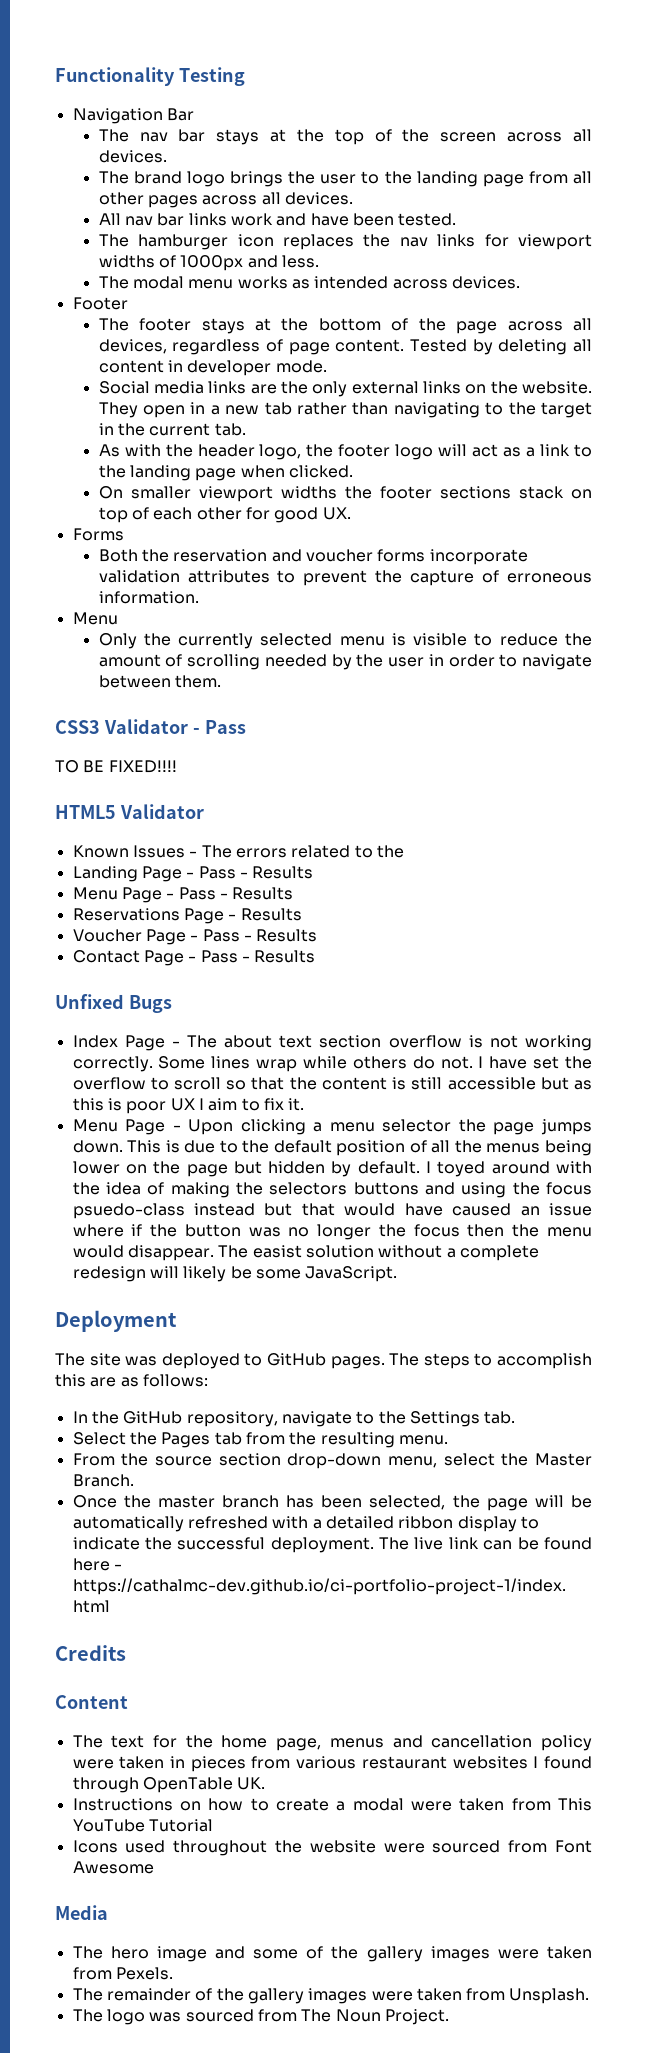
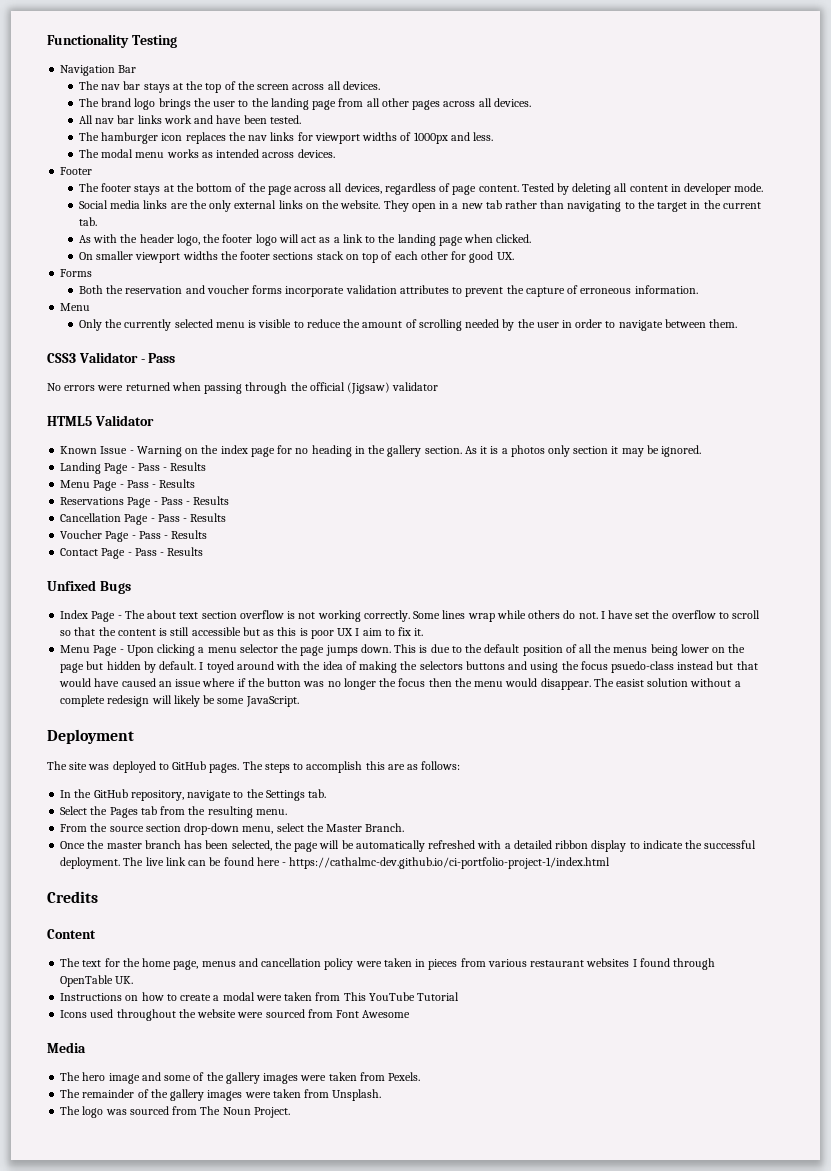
[55,760,177,773] [55,804,204,819] [72,845,404,858] TO BE FIXED!!!! // HTML5 Validator // Known Issues - The errors related to the -> [47,382,439,394] [47,415,154,426] [60,445,702,457] No errors were returned when passing through the official (Jigsaw) validator // HTML5 Validator // Known Issue - Warning on the index page for no heading in the gallery section. As it is a photos only section it may be ignored.
(237, 917) none -> [160,496,230,505] [60,513,188,525] Pass - Results // Cancellation Page - Pass -

